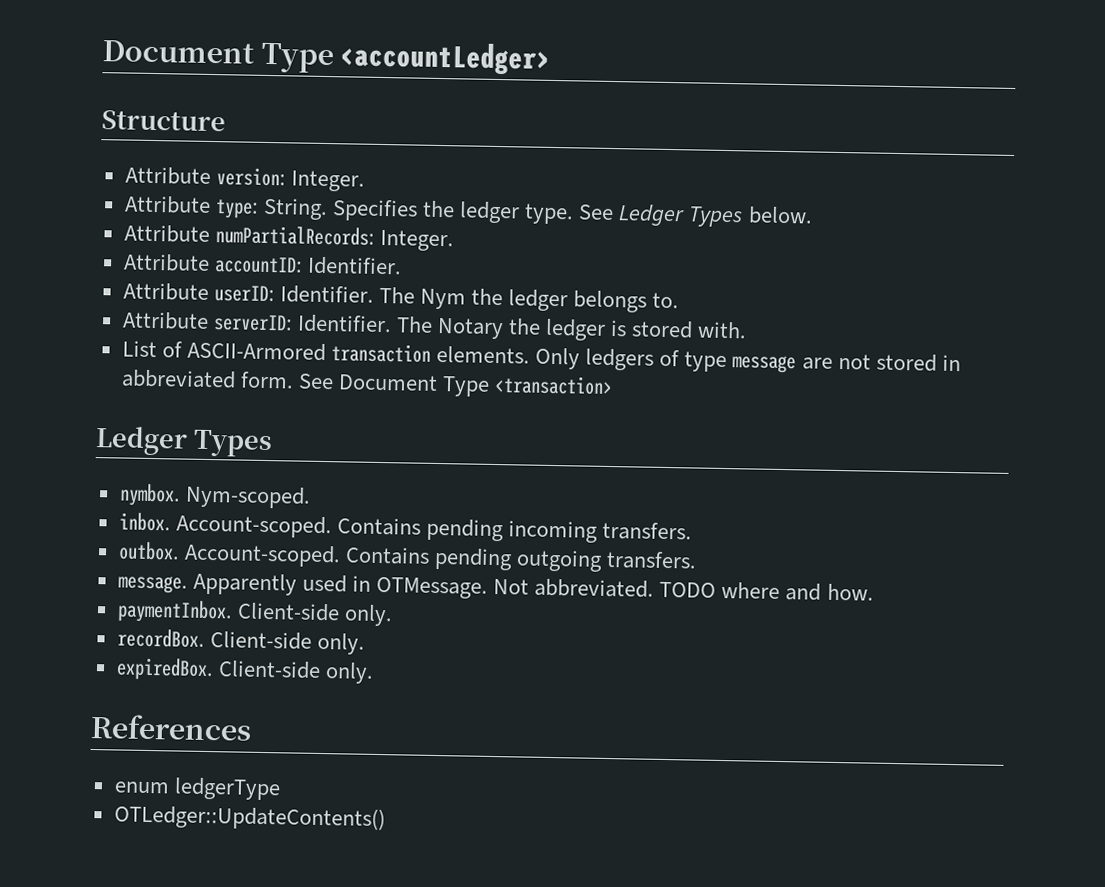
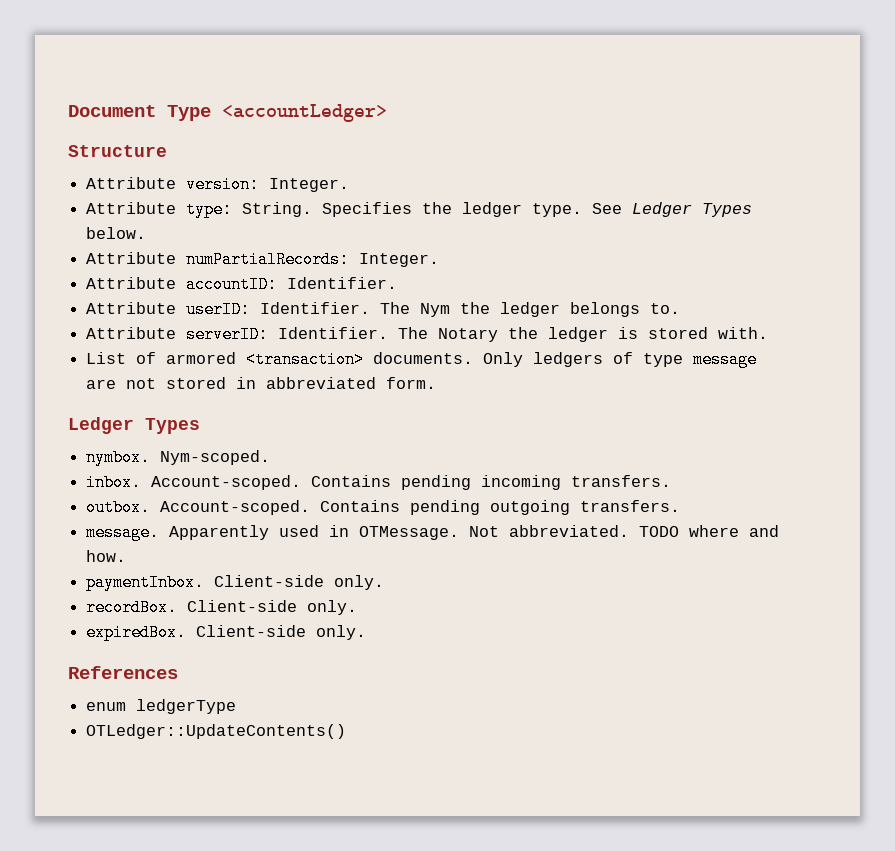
[186,341,531,364] ASCII-Armored transaction elements. -> [166,351,474,368] armored <transaction> documents.
[297,373,614,397] See Document Type <transaction> -> (437, 383) none

